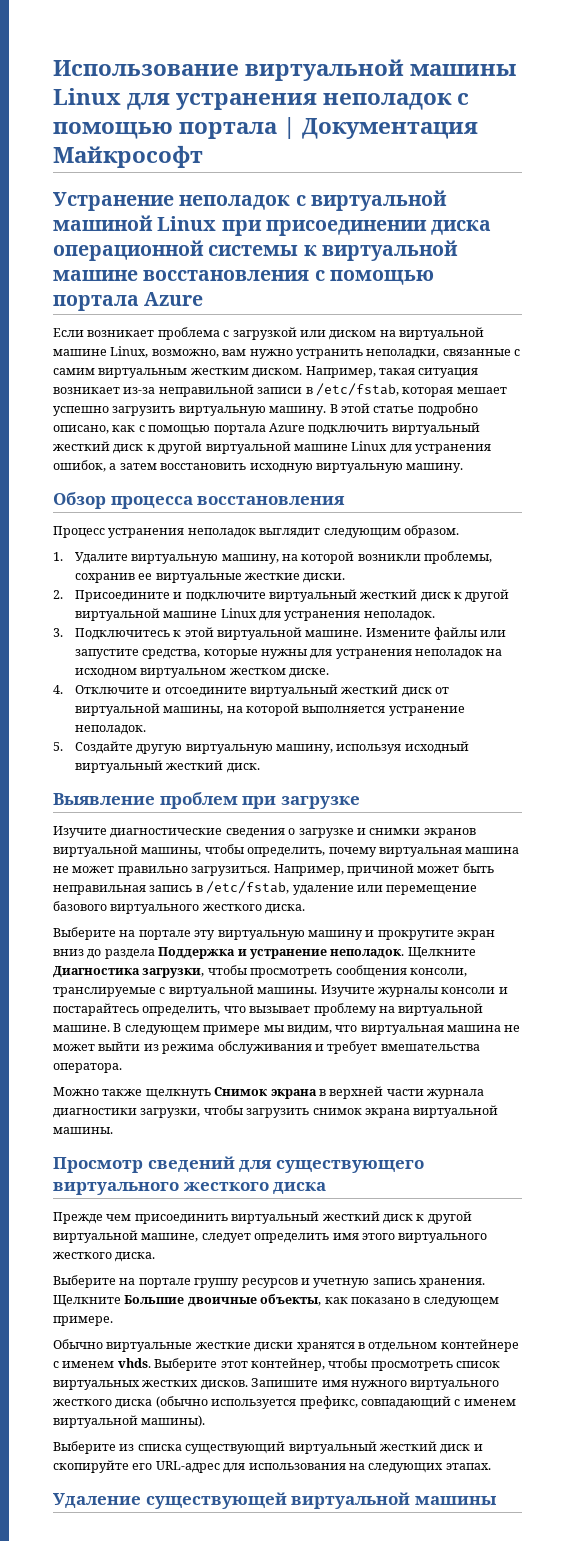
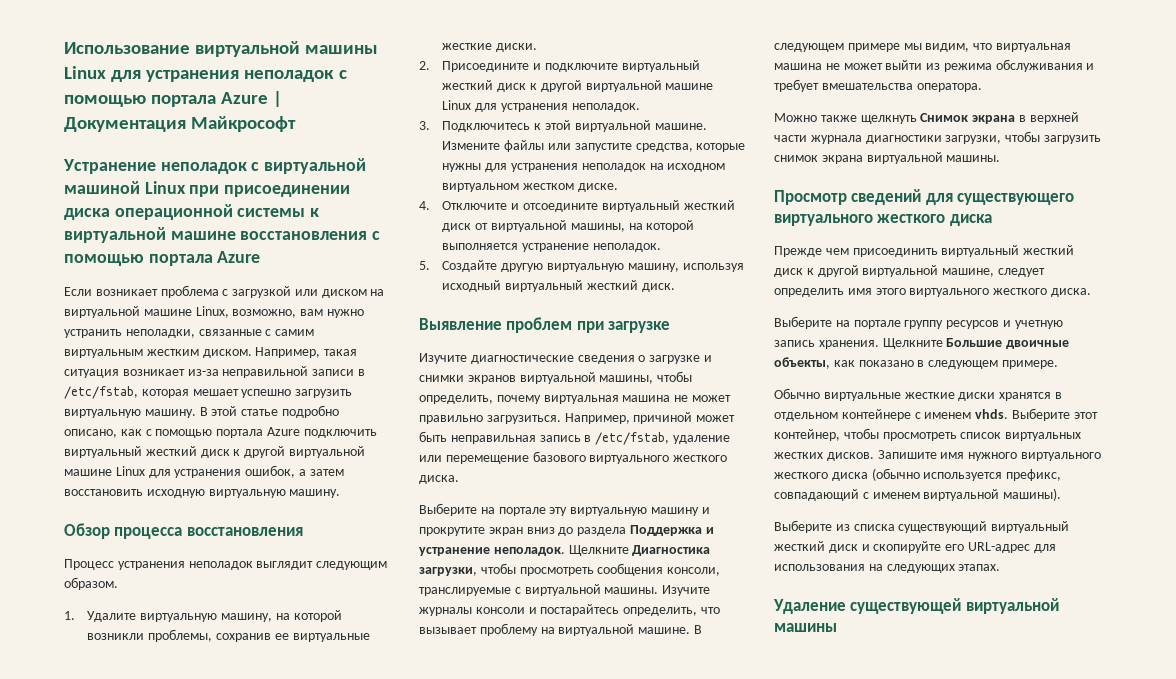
(278, 130) none -> [221,92,269,104] Azure

